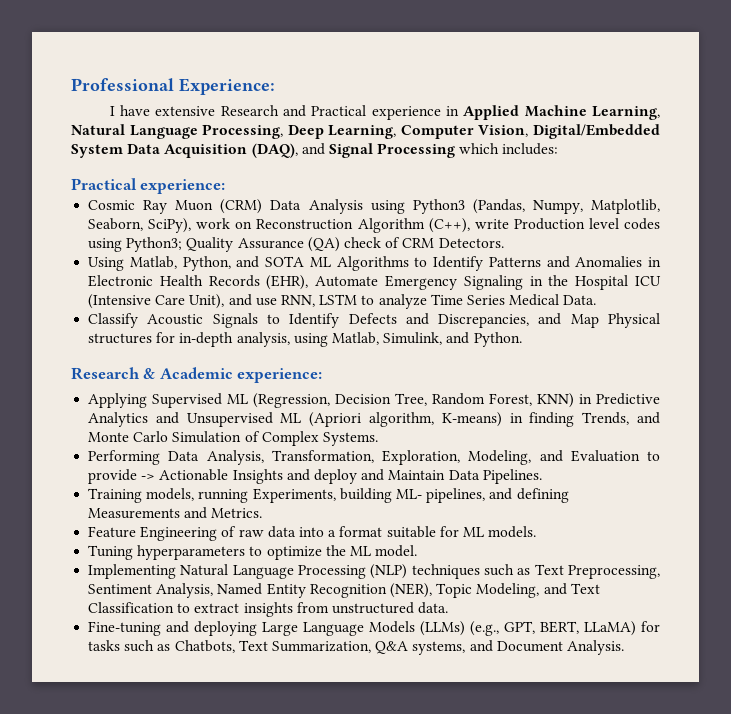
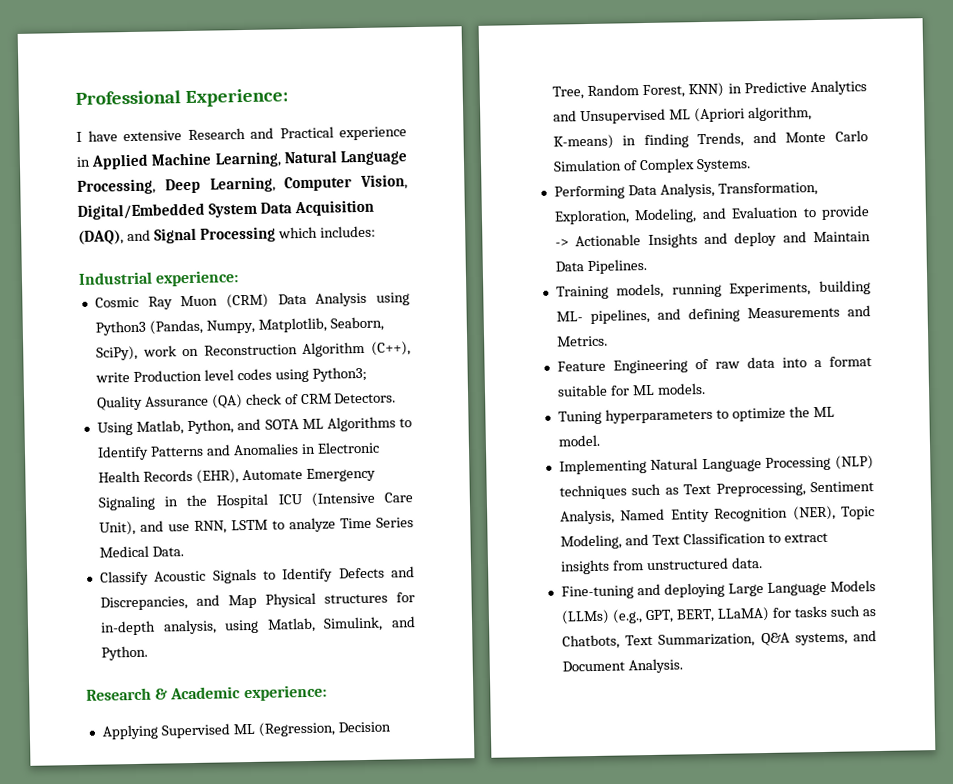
[71,178,137,190] Practical -> [78,271,153,285] Industrial

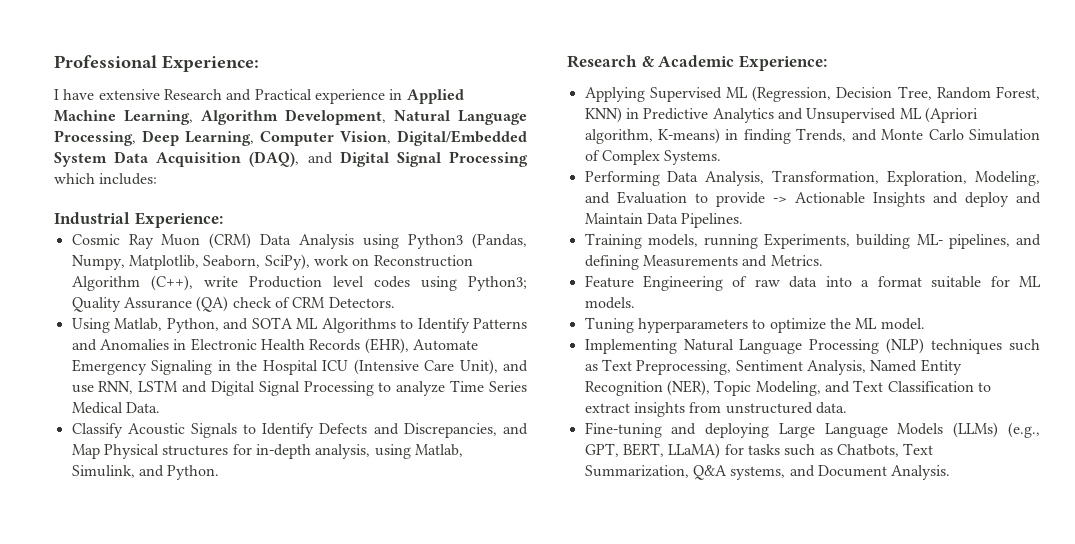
(282, 159) none -> [201,109,386,125] Algorithm Development,
(151, 235) none -> [339,151,389,167] Digital
[155,270,240,287] experience: -> [134,212,223,228] Experience:
(268, 525) none -> [182,381,374,396] and Digital Signal Processing
[243,684,327,702] experience: -> [738,55,827,71] Experience:

